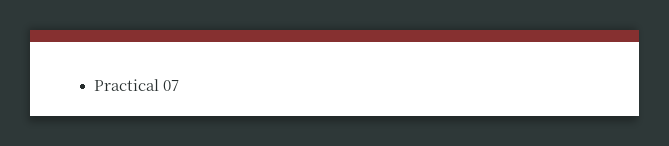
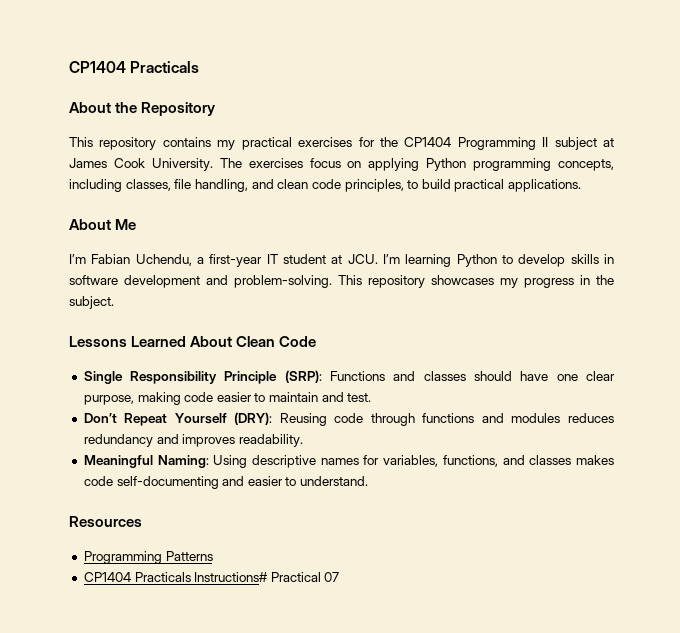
(93, 85) none -> [69,61,200,73] [69,102,216,116] [69,137,614,150] [69,158,614,171] [69,179,582,192] [69,219,137,230] [69,254,614,267] [69,275,614,288] [69,296,114,309] [69,336,317,347] [83,370,615,384] [83,392,372,405] [83,412,614,426] [83,434,303,447] [83,455,614,468] [83,476,369,489] [69,516,142,527] [83,551,213,564] [83,572,269,582] CP1404 Practicals // About the Repository // This repository contains my practical exercises for the CP1404 Programming II subject at James Cook University. The exercises focus on applying Python programming concepts, including classes, file handling, and clean code principles, to build practical applications. // About Me // I’m Fabian Uchendu, a first-year IT student at JCU. I’m learning Python to develop skills in software development and problem-solving. This repository showcases my progress in the subject. // Lessons Learned About Clean Code // Single Responsibility Principle (SRP): Functions and classes should have one clear purpose, making code easier to maintain and test. // Don’t Repeat Yourself (DRY): Reusing code through functions and modules reduces redundancy and improves readability. // Meaningful Naming: Using descriptive names for variables, functions, and classes makes code self-documenting and easier to understand. // Resources // Programming Patterns // CP1404 Practicals Instructions#

